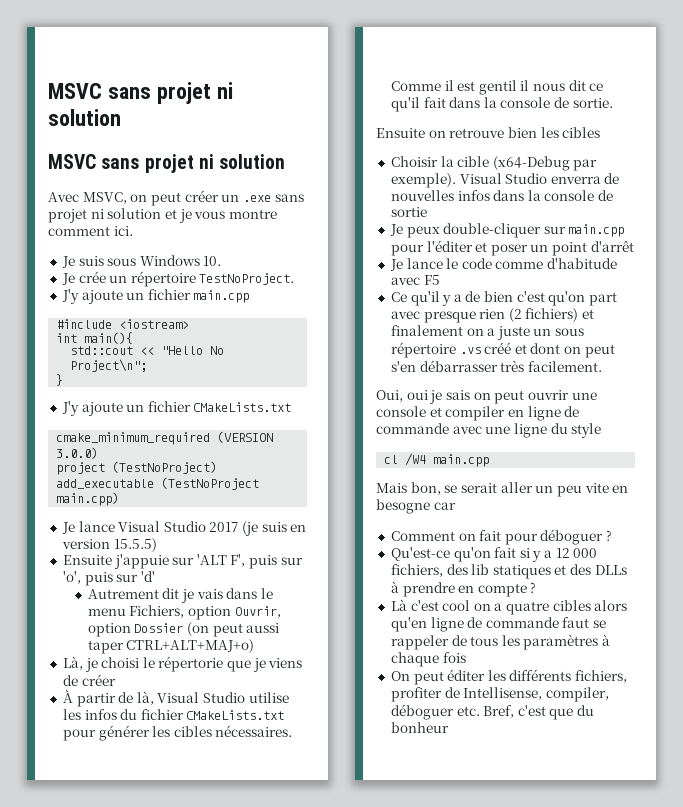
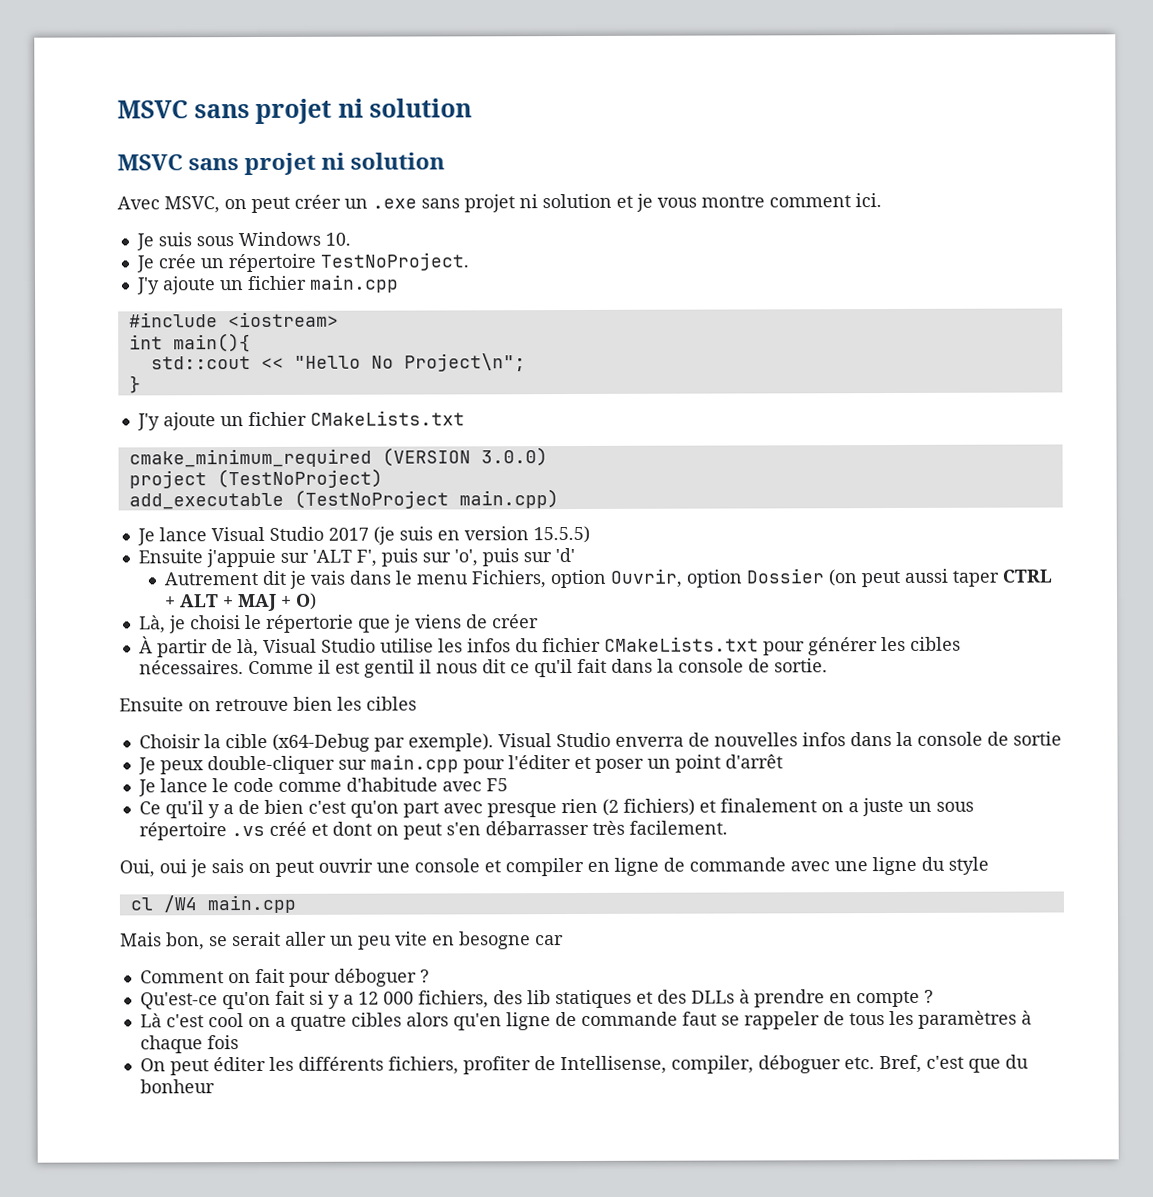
[126,639,255,653] CTRL+ALT+MAJ+o) -> [1002,569,1053,583] [164,592,318,612] CTRL + ALT + MAJ + O)

